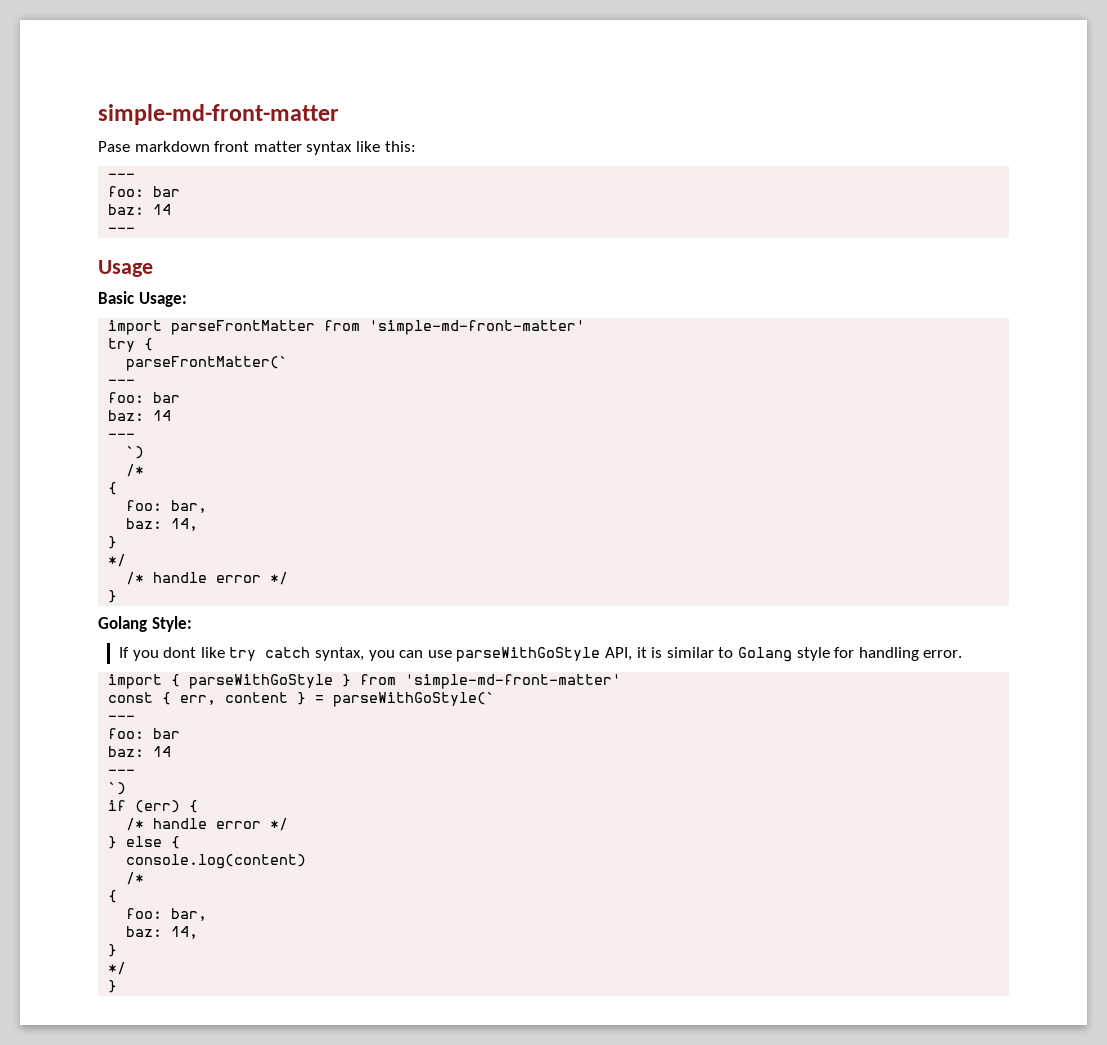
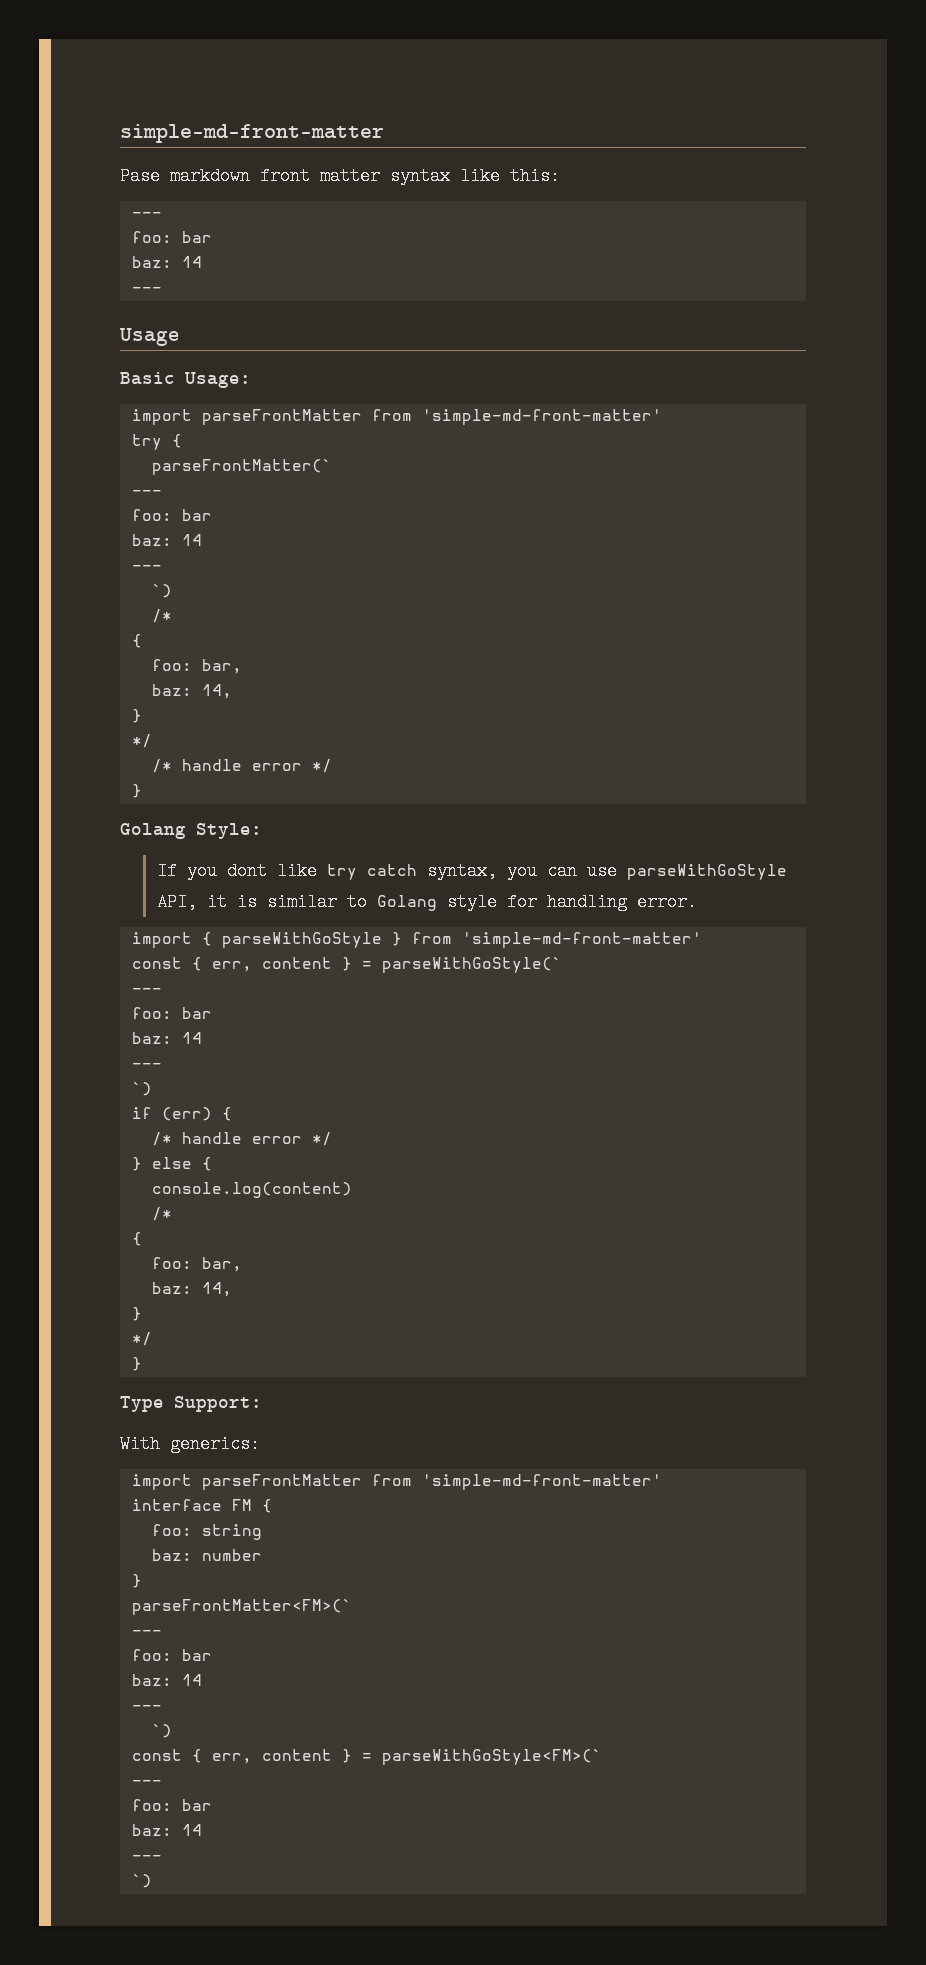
(118, 986) none -> [120,1396,262,1412] [120,1435,260,1453] [131,1474,662,1490] [131,1499,272,1513] [151,1524,262,1540] [151,1549,262,1561] [131,1574,142,1588] [131,1599,352,1615] [131,1630,162,1636] [131,1649,212,1661] [131,1674,202,1686] [131,1705,162,1711] [151,1724,172,1738] [131,1749,602,1765] [131,1780,162,1786] [131,1799,212,1811] [131,1824,202,1836] [131,1855,162,1861] [131,1874,152,1888] // Type Support: // With generics: // import parseFrontMatter from 'simple-md-front-matter' // interface FM { // foo: string // baz: number // } // parseFrontMatter<FM>(` // --- // foo: bar // baz: 14 // --- // `) // const { err, content } = parseWithGoStyle<FM>(` // --- // foo: bar // baz: 14 // --- // `)

